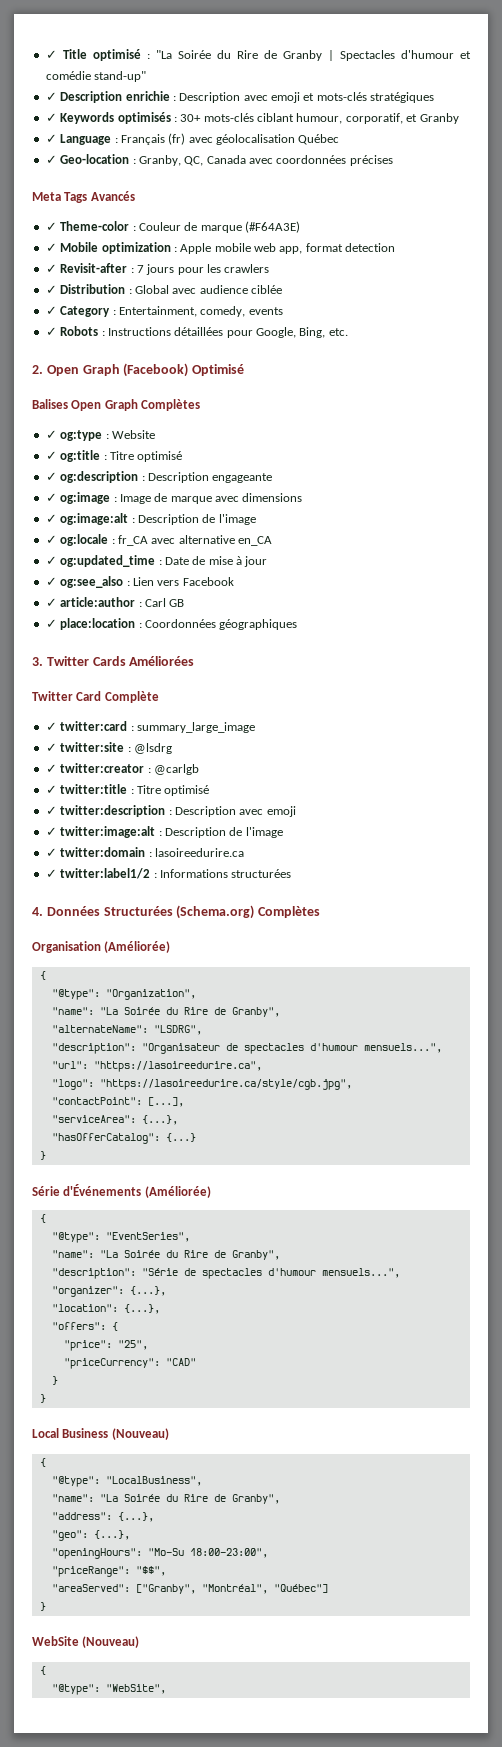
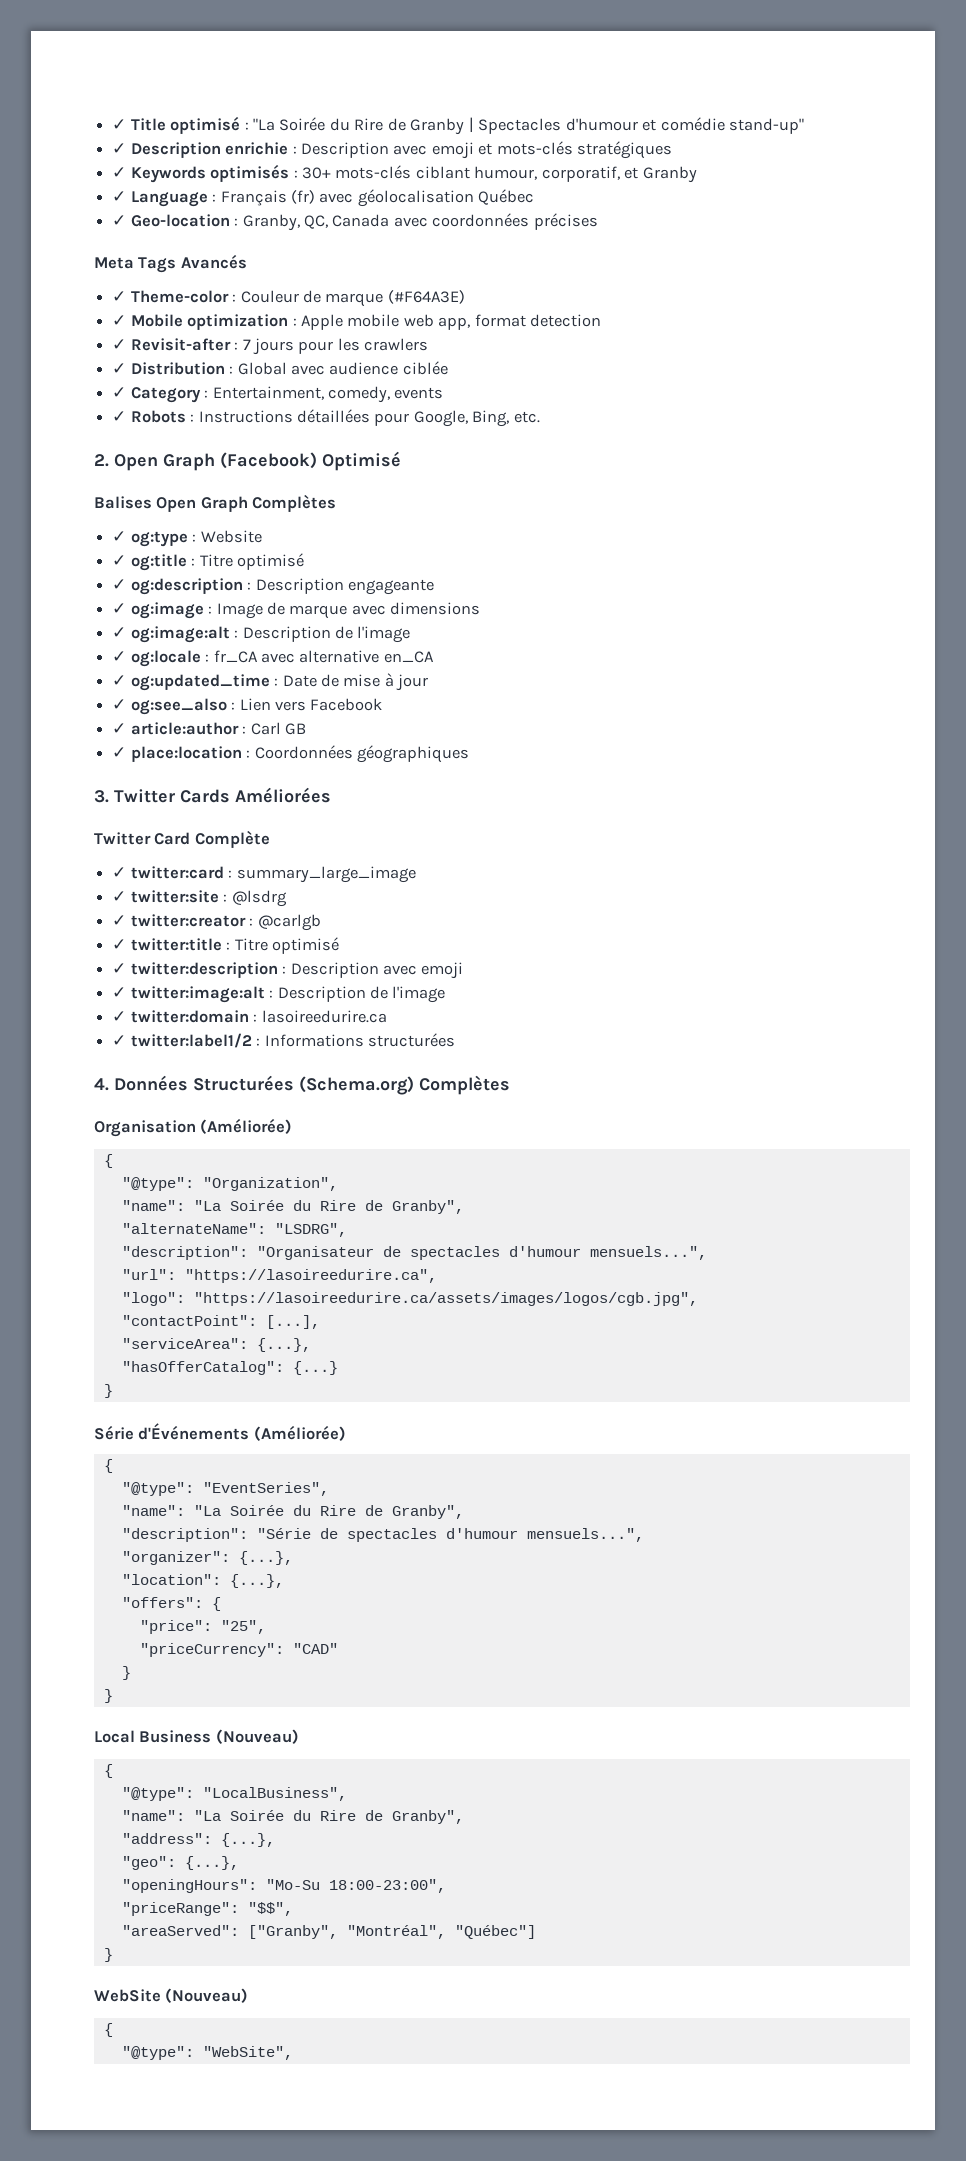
[99,1079,352,1090] "https://lasoireedurire.ca/style/cgb.jpg", -> [193,1292,698,1306] "https://lasoireedurire.ca/assets/images/logos/cgb.jpg",

